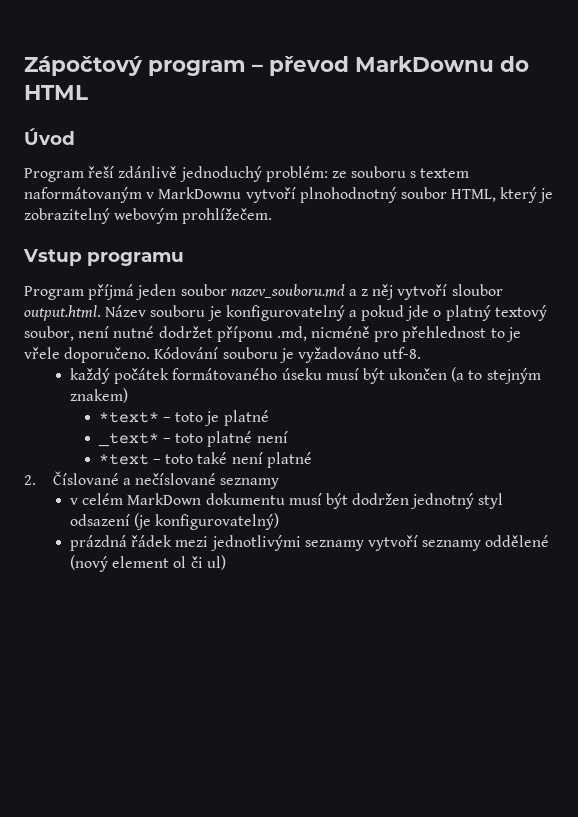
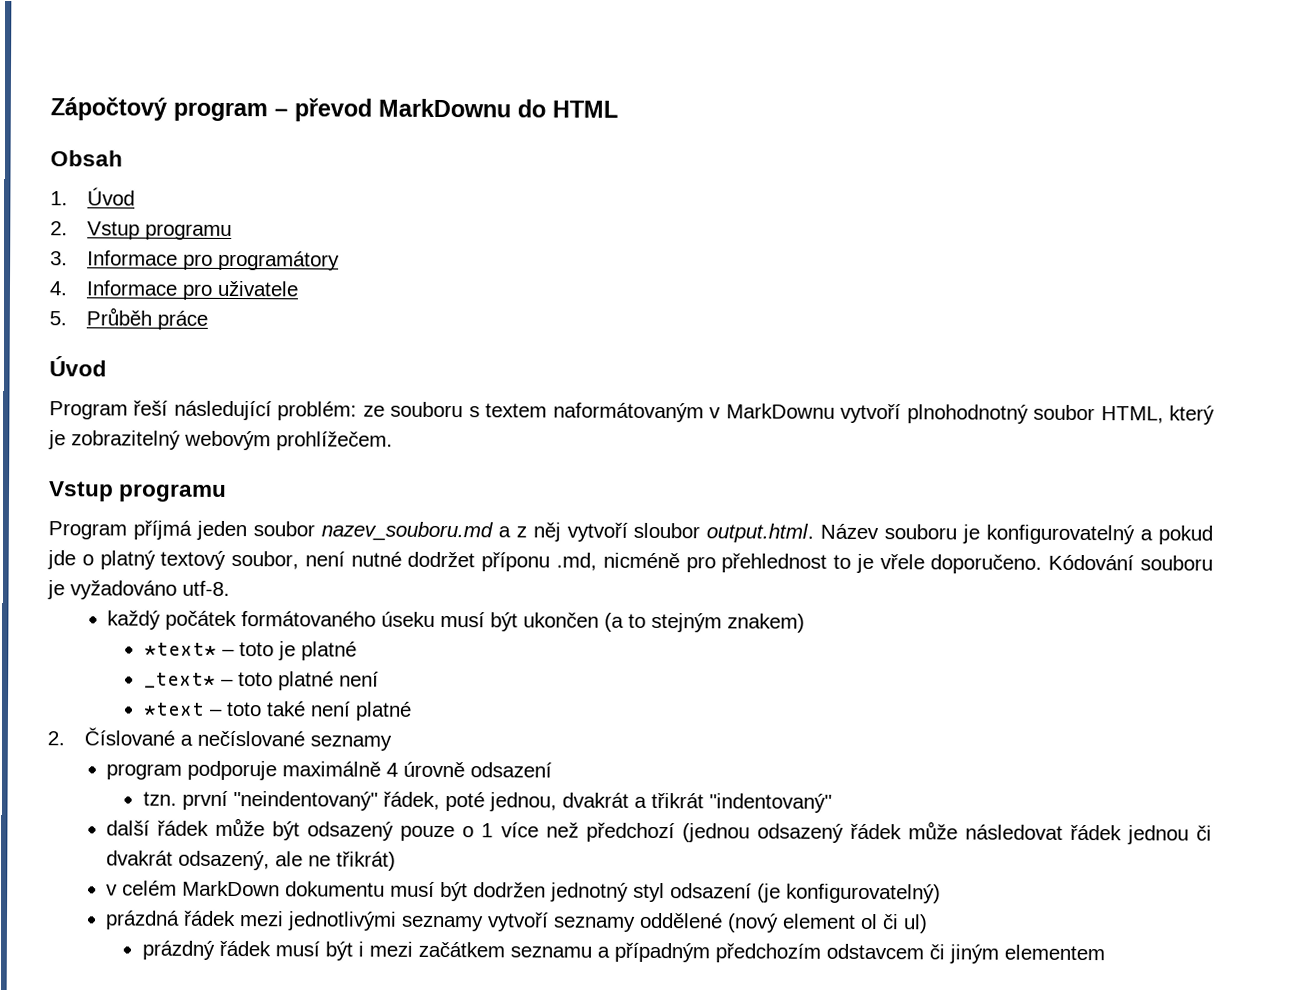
(88, 92) none -> [50,150,123,167] [50,187,135,206] [50,221,232,240] [50,250,340,271] [49,280,299,300] [49,307,208,330] // Obsah // 1. Úvod // 2. Vstup programu // 3. Informace pro programátory // 4. Informace pro uživatele // 5. Průběh práce
[118,166,262,182] zdánlivě jednoduchý -> [173,400,272,421] následující
(280, 483) none -> [106,760,553,781] [142,790,832,813] [106,817,1212,845] [106,850,397,871] // program podporuje maximálně 4 úrovně odsazení // tzn. první "neindentovaný" řádek, poté jednou, dvakrát a třikrát "indentovaný" // další řádek může být odsazený pouze o 1 více než předchozí (jednou odsazený řádek může následovat řádek jednou či dvakrát odsazený, ale ne třikrát)
(226, 562) none -> [141,940,1105,964] // prázdný řádek musí být i mezi začátkem seznamu a případným předchozím odstavcem či jiným elementem

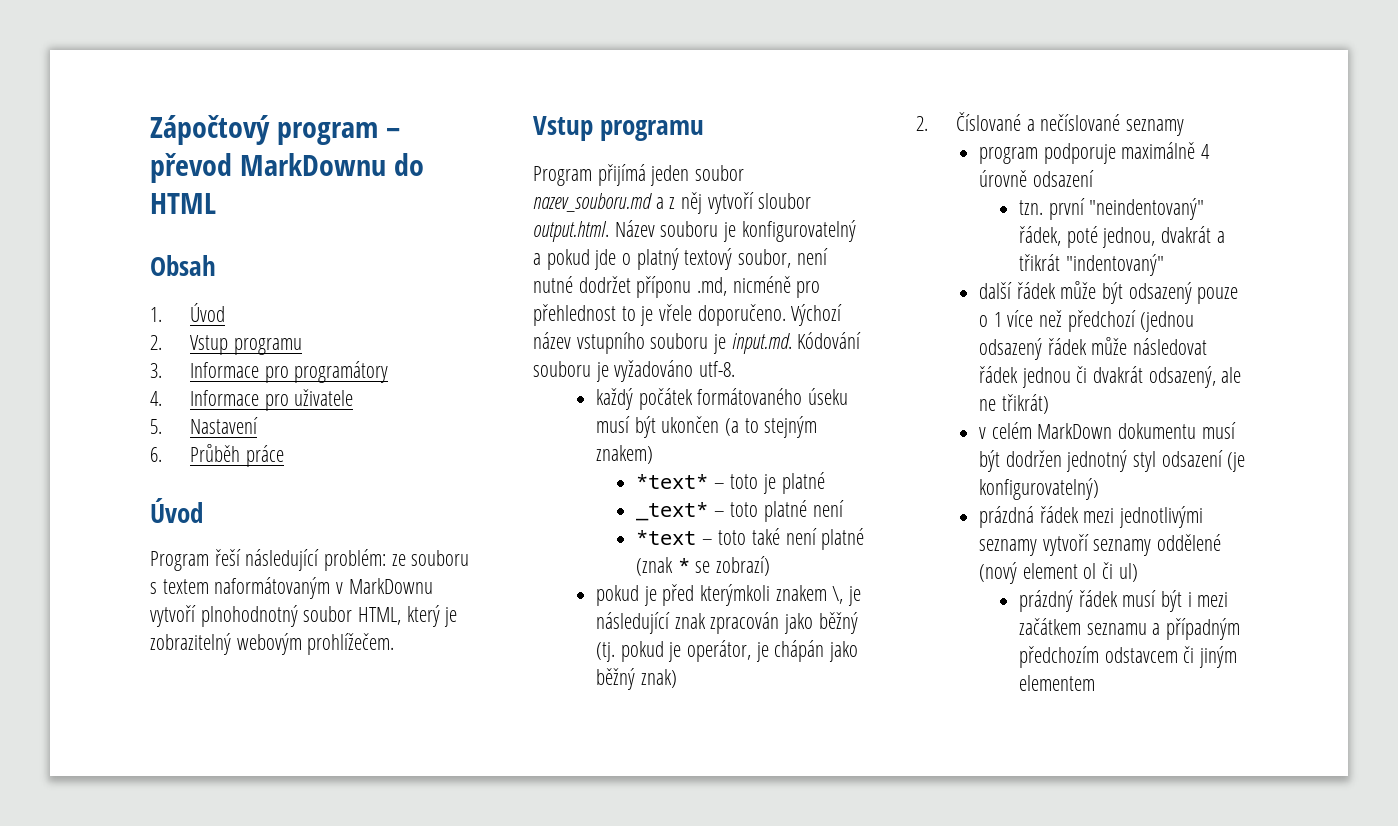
(67, 318) none -> [189,417,258,434] [150,447,162,462] Nastavení // 6.
[132,520,192,540] příjmá -> [597,164,646,186] přijímá
(1043, 564) none -> [791,304,843,326] [533,332,792,354] Výchozí název vstupního souboru je input.md.
(412, 711) none -> [635,556,770,576] [595,584,862,606] [595,612,858,634] [595,640,859,662] [595,668,677,690] (znak * se zobrazí) // pokud je před kterýmkoli znakem \, je následující znak zpracován jako běžný (tj. pokud je operátor, je chápán jako běžný znak)

